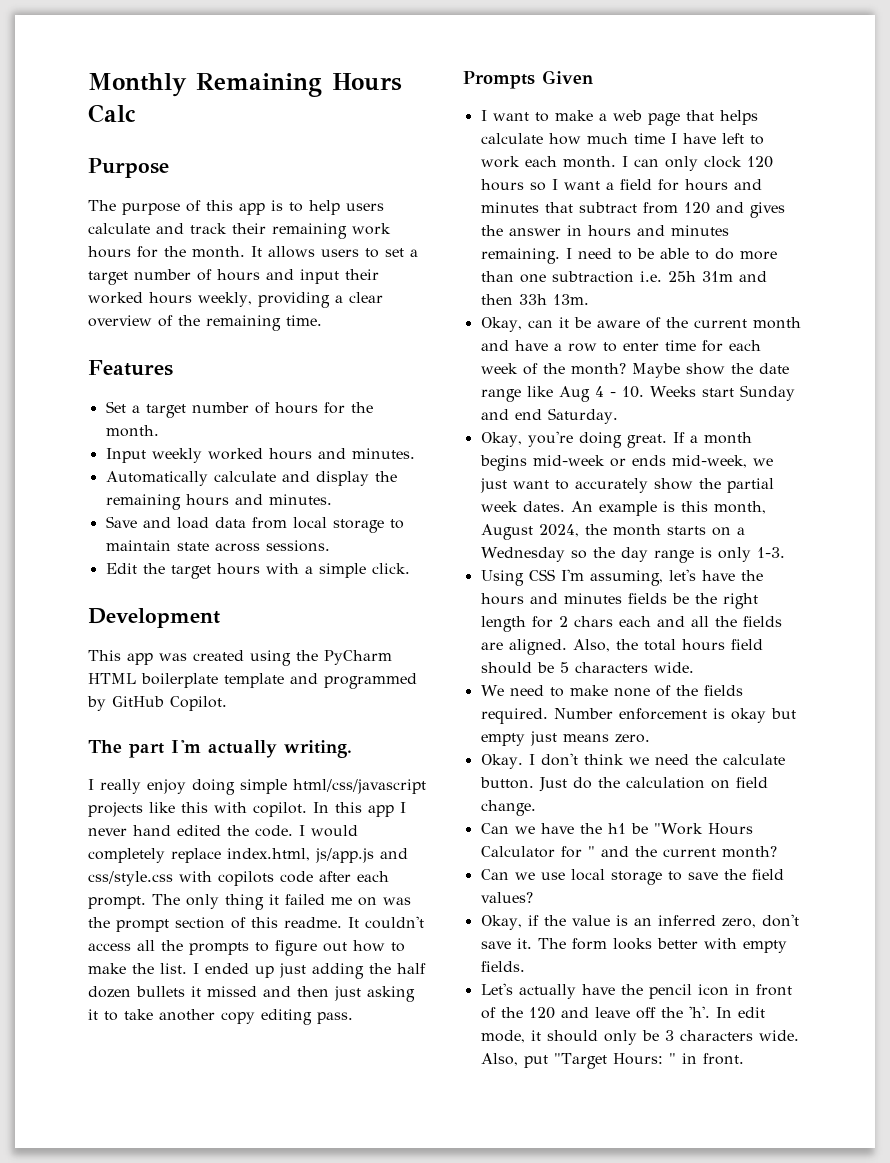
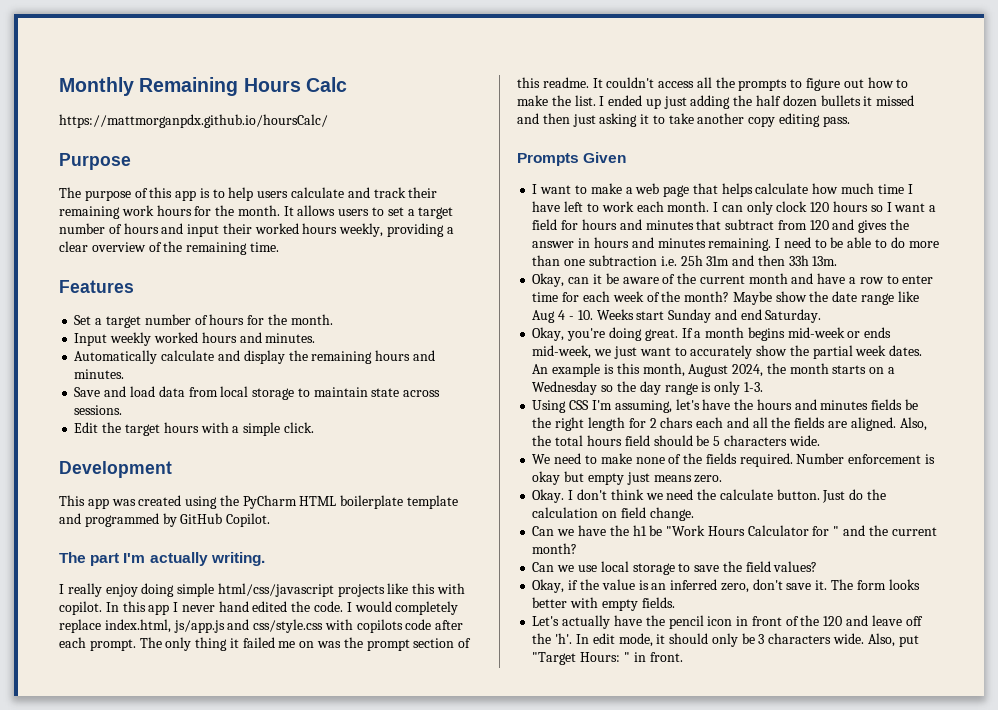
(136, 113) none -> [59,114,328,128] // https://mattmorganpdx.github.io/hoursCalc/

